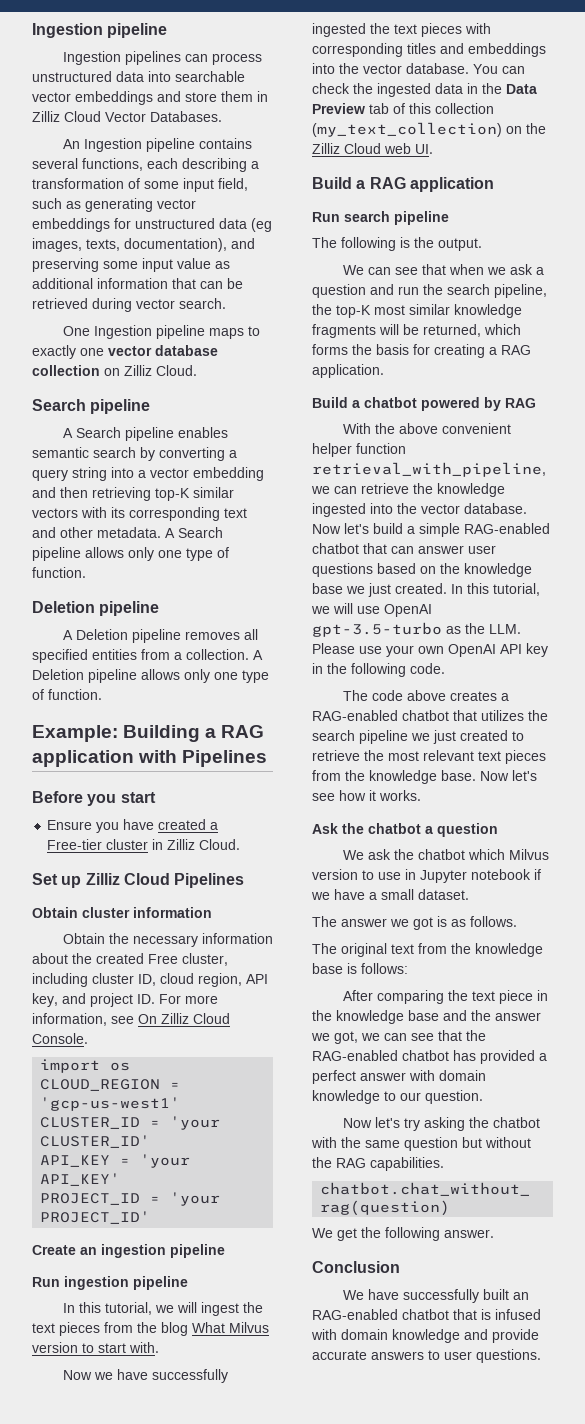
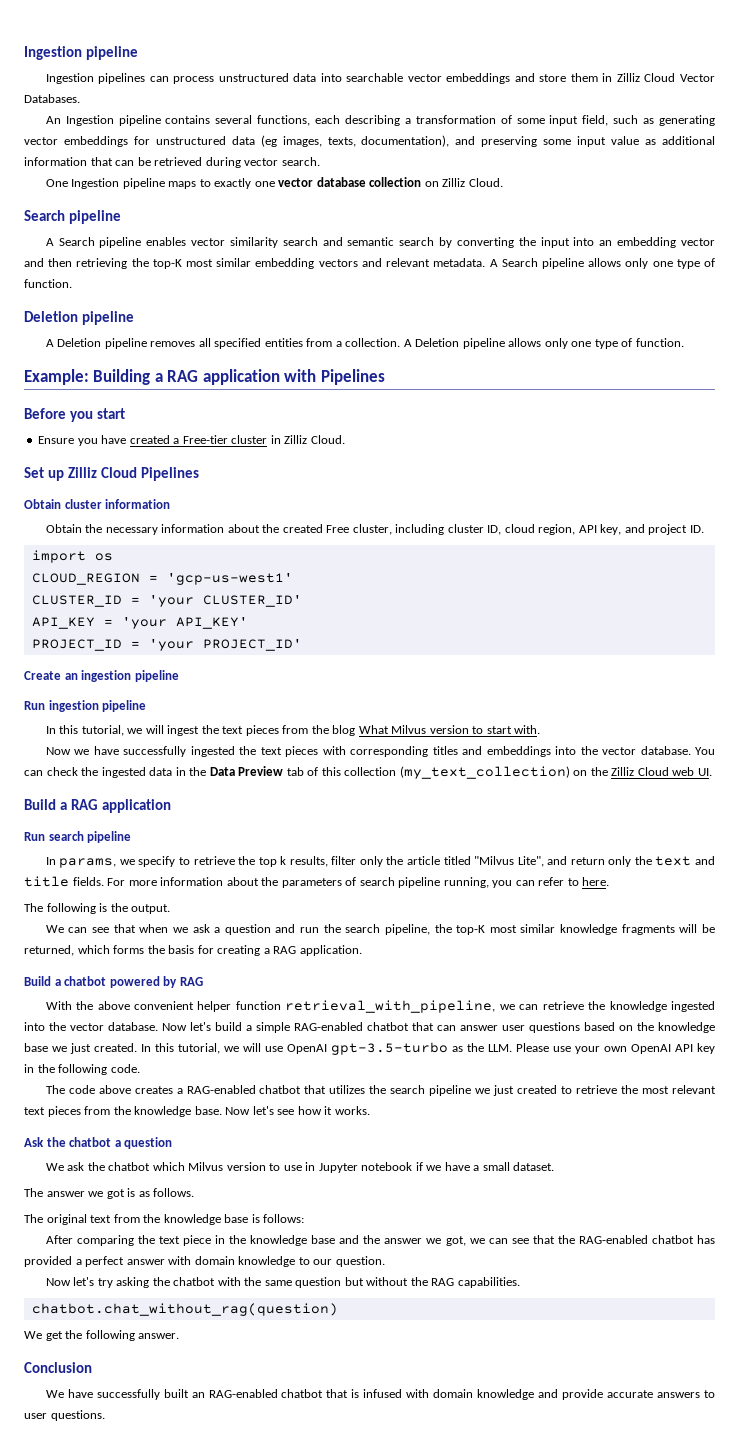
[32,447,237,461] [32,467,264,481] [32,487,234,501] [32,507,247,521] [32,527,93,538] semantic search by converting a query string into a vector embedding and then retrieving top-K similar vectors with its corresponding text and other -> [191,237,715,248] [24,258,431,269] vector similarity search and semantic search by converting the input into an embedding vector and then retrieving the top-K most similar embedding vectors and relevant
[159,994,218,1004] [32,1013,230,1026] [32,1033,88,1044] For more information, see On Zilliz Cloud Console. -> (704, 529) none
(449, 218) none -> [45,856,715,868] [24,876,610,888] // In params, we specify to retrieve the top k results, filter only the article titled "Milvus Lite", and return only the text and title fields. For more information about the parameters of search pipeline running, you can refer to here.

